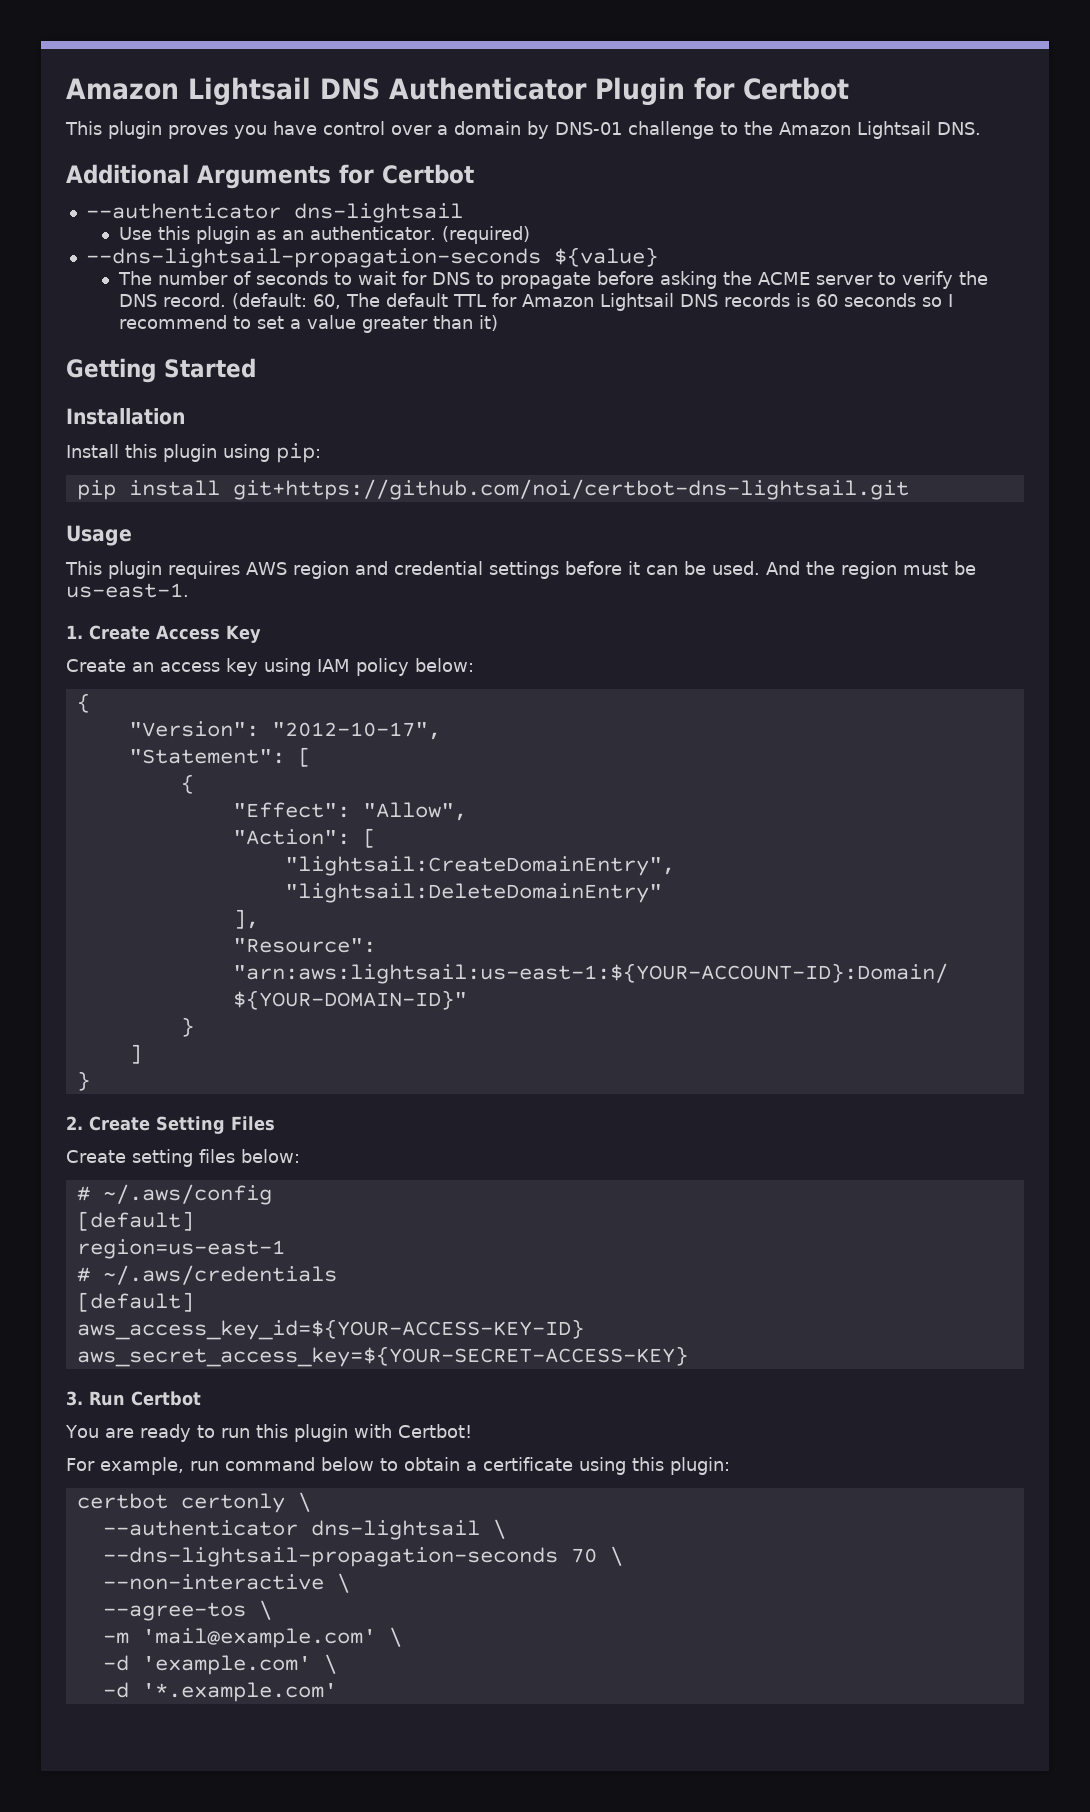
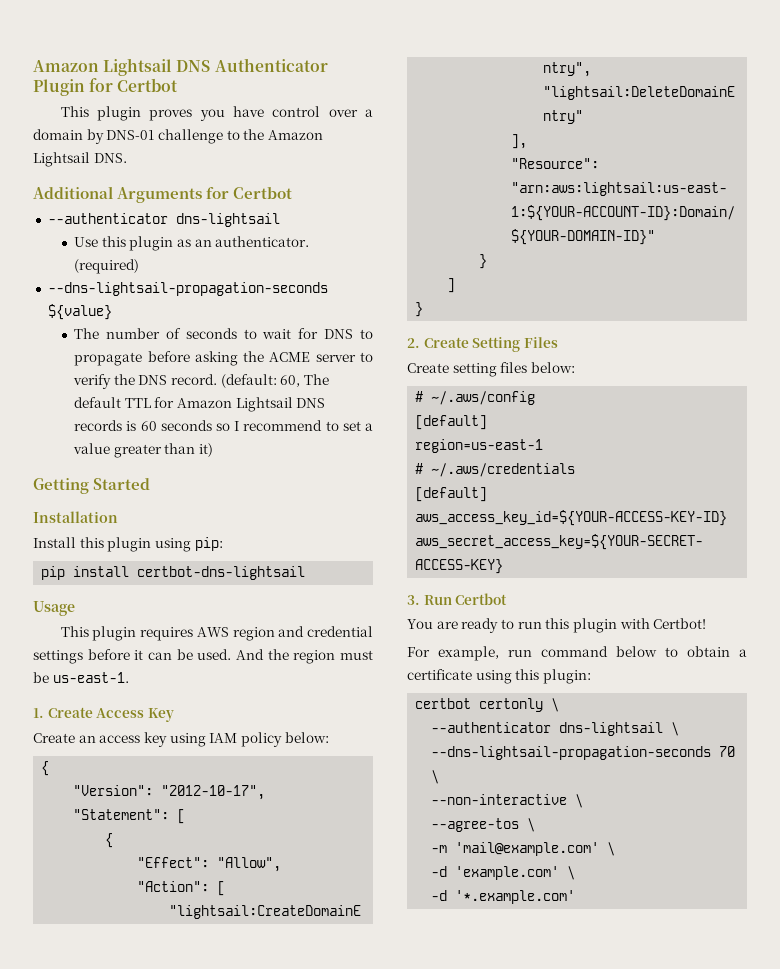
[232,479,909,500] git+https://github.com/noi/certbot-dns-lightsail.git -> [137,566,306,580] certbot-dns-lightsail

